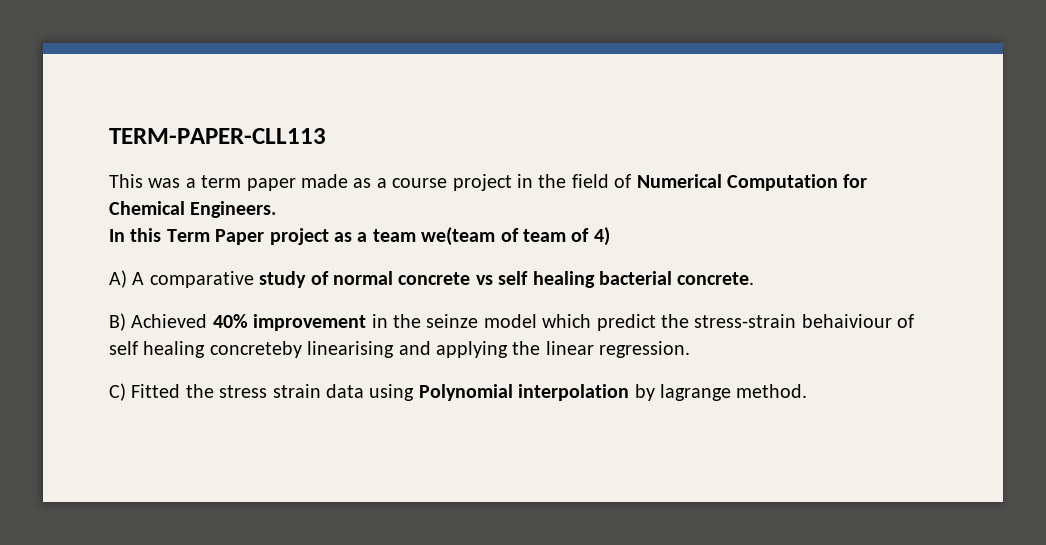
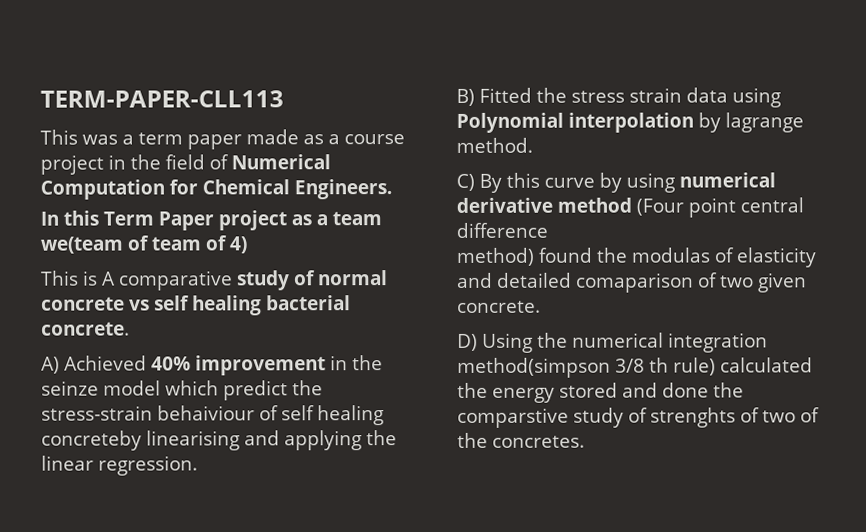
[109,270,127,288] A) -> [41,270,98,286] This is
[109,313,126,331] B) -> [41,356,60,374] A)
[109,383,126,401] C) -> [456,88,475,106] B)
(808, 391) none -> [456,172,776,193] [456,197,804,218] [456,222,548,238] [456,247,817,268] [457,272,807,293] [457,300,541,313] [457,332,768,353] [457,357,813,378] [457,382,744,403] [457,407,820,428] [457,432,585,448] // C) By this curve by using numerical derivative method (Four point central difference // method) found the modulas of elasticity and detailed comaparison of two given concrete. // D) Using the numerical integration method(simpson 3/8 th rule) calculated the energy stored and done the comparstive study of strenghts of two of the concretes.

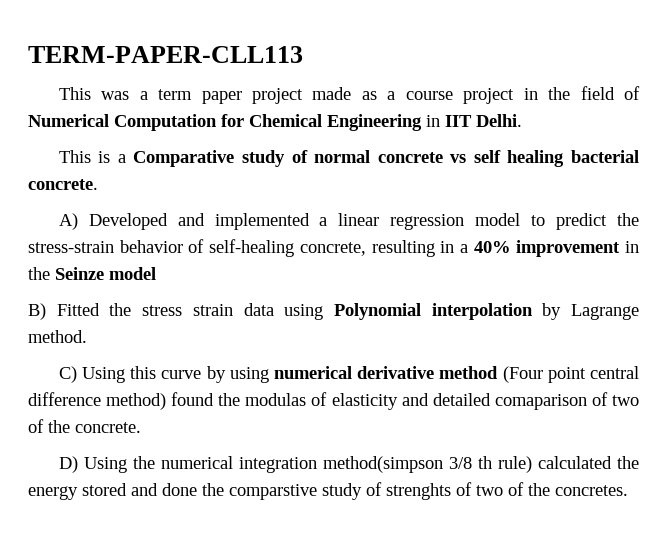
(242, 142) none -> [251,88,303,104] project
[294,179,392,200] [40,210,382,231] [40,235,247,254] Engineers. // In this Term Paper project as a team we(team of team of 4) -> [327,114,522,131] Engineering in IIT Delhi.
[102,270,233,291] A comparative -> [117,150,235,167] a Comparative
[64,355,147,371] Achieved -> [88,213,639,230] [28,239,468,257] Developed and implemented a linear regression model to predict the stress-strain behavior of self-healing concrete, resulting in a
[41,380,323,401] [41,405,384,426] [41,430,397,451] [41,455,198,476] seinze model which predict the stress-strain behaiviour of self healing concreteby linearising and applying the linear regression. -> [55,267,156,280] Seinze model
[725,112,804,133] lagrange -> [571,304,639,320] Lagrange
[479,173,502,193] By -> [81,367,125,383] Using
(548, 230) // -> (101, 399) none
[758,272,807,293] given -> [28,419,70,433] of the

